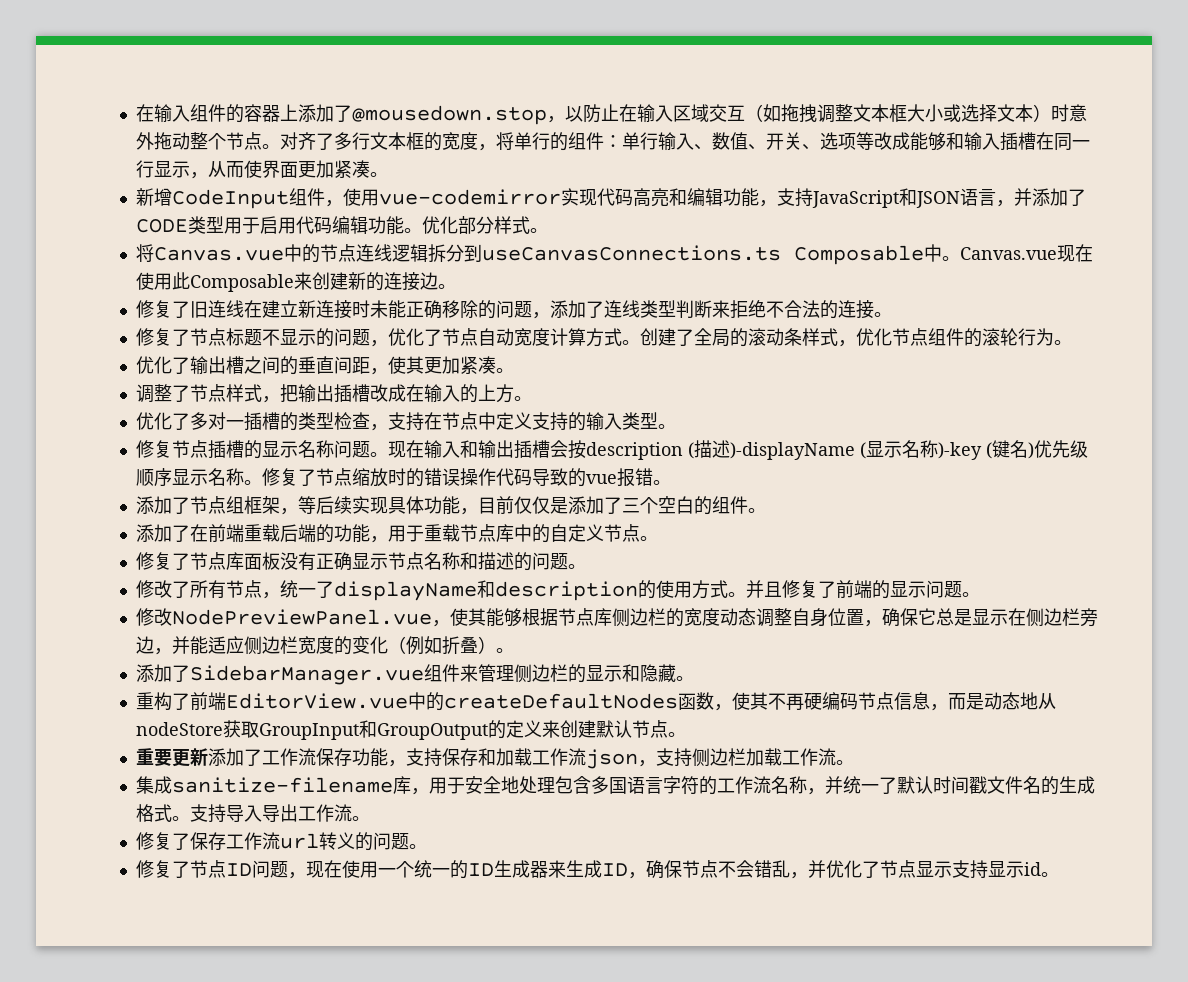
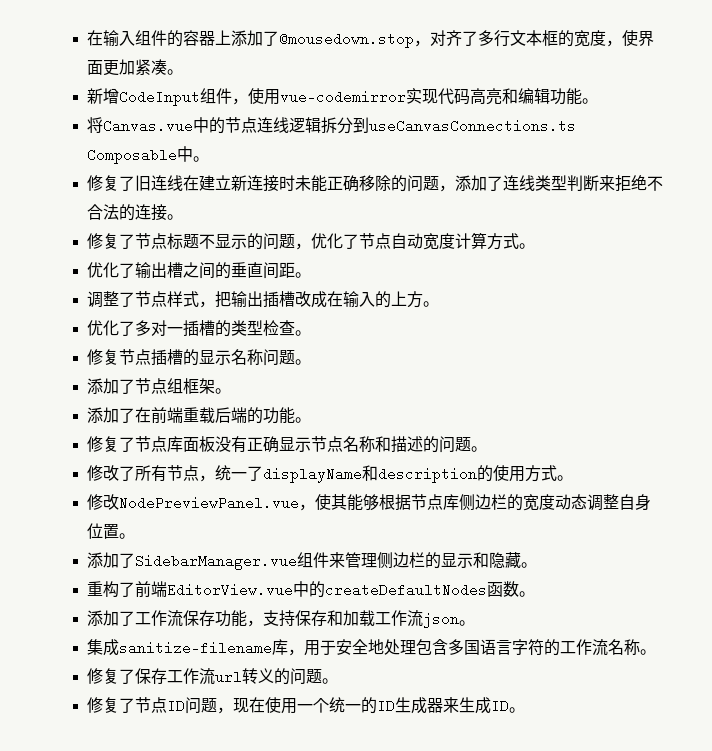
[564,104,1087,123] [135,132,280,150] 以防止在输入区域交互（如拖拽调整文本框大小或选择文本）时意外拖动整个节点。 -> (431, 43) none
[495,132,1090,151] [135,160,244,179] 将单行的组件：单行输入、数值、开关、选项等改成能够和输入插槽在同一行显示，从而 -> (623, 43) none
[758,188,1086,208] [135,216,530,235] ，支持JavaScript和JSON语言，并添加了CODE类型用于启用代码编辑功能。优化部分样式 -> (583, 96) none
[959,244,1093,262] [135,272,456,292] Canvas.vue现在使用此Composable来创建新的连接边。 -> (210, 159) none
[639,328,1072,347] 创建了全局的滚动条样式，优化节点组件的滚轮行为。 -> (536, 246) none
[369,356,496,375] ，使其更加紧凑 -> (296, 270) none
[369,412,658,431] ，支持在节点中定义支持的输入类型 -> (296, 328) none
[387,440,1088,460] [135,468,671,487] [135,496,748,515] 现在输入和输出插槽会按description (描述)-displayName (显示名称)-key (键名)优先级顺序显示名称。修复了节点缩放时的错误操作代码导致的vue报错。 // 添加了节点组框架，等后续实现具体功能，目前仅仅是添加了三个空白的组件 -> [87,378,216,394] // 添加了节点组框架
[369,524,640,543] ，用于重载节点库中的自定义节点 -> (296, 415) none
[745,580,980,599] 并且修复了前端的显示问题。 -> (574, 478) none
[863,608,1098,627] [135,636,496,655] ，确保它总是显示在侧边栏旁边，并能适应侧边栏宽度的变化（例如折叠） -> (120, 531) none
[713,692,1056,711] [135,720,686,740] [135,748,208,767] ，使其不再硬编码节点信息，而是动态地从nodeStore获取GroupInput和GroupOutput的定义来创建默认节点。 // 重要更新 -> [519,591,536,597] 。 //
[637,748,836,767] ，支持侧边栏加载工作流 -> (460, 620) none
[806,776,1095,795] [135,804,352,823] ，并统一了默认时间戳文件名的生成格式。支持导入导出工作流 -> (641, 647) none
[627,860,1041,879] ，确保节点不会错乱，并优化了节点显示支持显示id -> (510, 706) none

